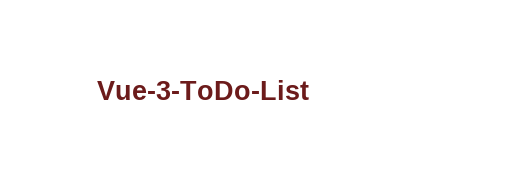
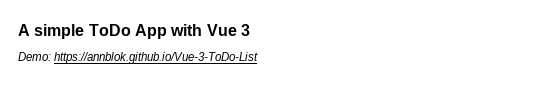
[97,80,309,100] Vue-3-ToDo-List -> [18,24,250,39] [18,52,259,64] A simple ToDo App with Vue 3 // Demo: https://annblok.github.io/Vue-3-ToDo-List

